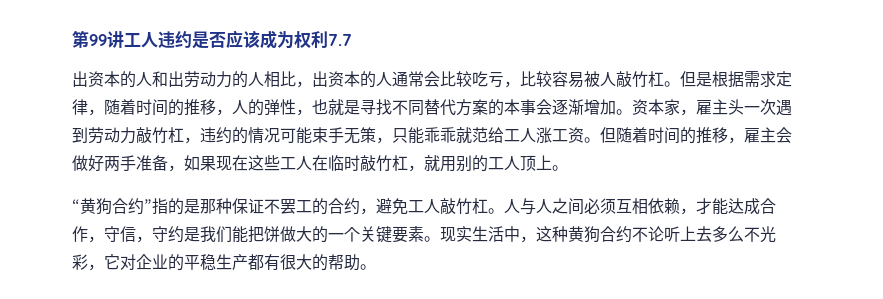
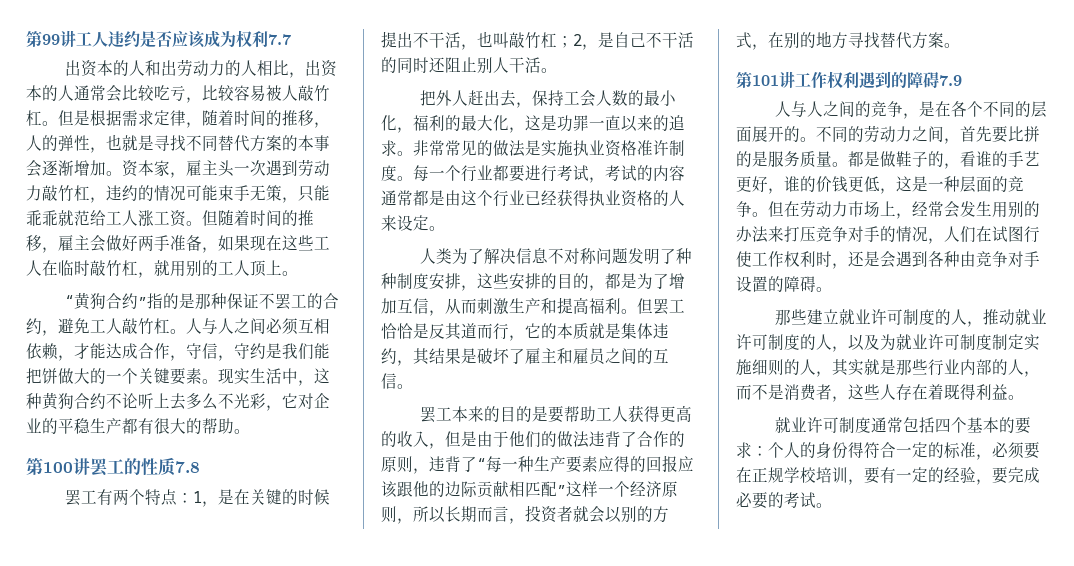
(376, 267) none -> [26,457,200,477] [64,489,330,507] [381,31,694,50] [381,57,557,73] [419,90,676,108] [381,115,685,133] [381,140,685,157] [381,165,685,183] [381,189,685,207] [381,215,445,231] [419,248,692,265] [381,273,685,291] [381,297,685,316] [381,323,669,341] [381,348,669,366] [381,373,413,389] [419,405,692,423] [381,431,685,449] [381,455,694,474] [381,481,678,498] [381,505,669,524] [736,31,960,50] [736,71,962,89] [774,101,1047,119] [736,125,1040,144] [736,151,1040,169] [736,176,1024,194] [736,200,1040,219] [736,226,1040,244] [736,251,1040,269] [736,276,832,292] [774,309,1047,327] [736,334,1040,352] [736,359,1040,377] [736,384,1024,402] [774,417,1031,434] [736,442,1040,460] [736,467,1040,485] [736,492,832,509] // 第100讲罢工的性质7.8 // 罢工有两个特点：1，是在关键的时候提出不干活，也叫敲竹杠；2，是自己不干活的同时还阻止别人干活。 // 把外人赶出去，保持工会人数的最小化，福利的最大化，这是功罪一直以来的追求。非常常见的做法是实施执业资格准许制度。每一个行业都要进行考试，考试的内容通常都是由这个行业已经获得执业资格的人来设定。 // 人类为了解决信息不对称问题发明了种种制度安排，这些安排的目的，都是为了增加互信，从而刺激生产和提高福利。但罢工恰恰是反其道而行，它的本质就是集体违约，其结果是破坏了雇主和雇员之间的互信。 // 罢工本来的目的是要帮助工人获得更高的收入，但是由于他们的做法违背了合作的原则，违背了“每一种生产要素应得的回报应该跟他的边际贡献相匹配”这样一个经济原则，所以长期而言，投资者就会以别的方式，在别的地方寻找替代方案。 // 第101讲工作权利遇到的障碍7.9 // 人与人之间的竞争，是在各个不同的层面展开的。不同的劳动力之间，首先要比拼的是服务质量。都是做鞋子的，看谁的手艺更好，谁的价钱更低，这是一种层面的竞争。但在劳动力市场上，经常会发生用别的办法来打压竞争对手的情况，人们在试图行使工作权利时，还是会遇到各种由竞争对手设置的障碍。 // 那些建立就业许可制度的人，推动就业许可制度的人，以及为就业许可制度制定实施细则的人，其实就是那些行业内部的人，而不是消费者，这些人存在着既得利益。 // 就业许可制度通常包括四个基本的要求：个人的身份得符合一定的标准，必须要在正规学校培训，要有一定的经验，要完成必要的考试。

